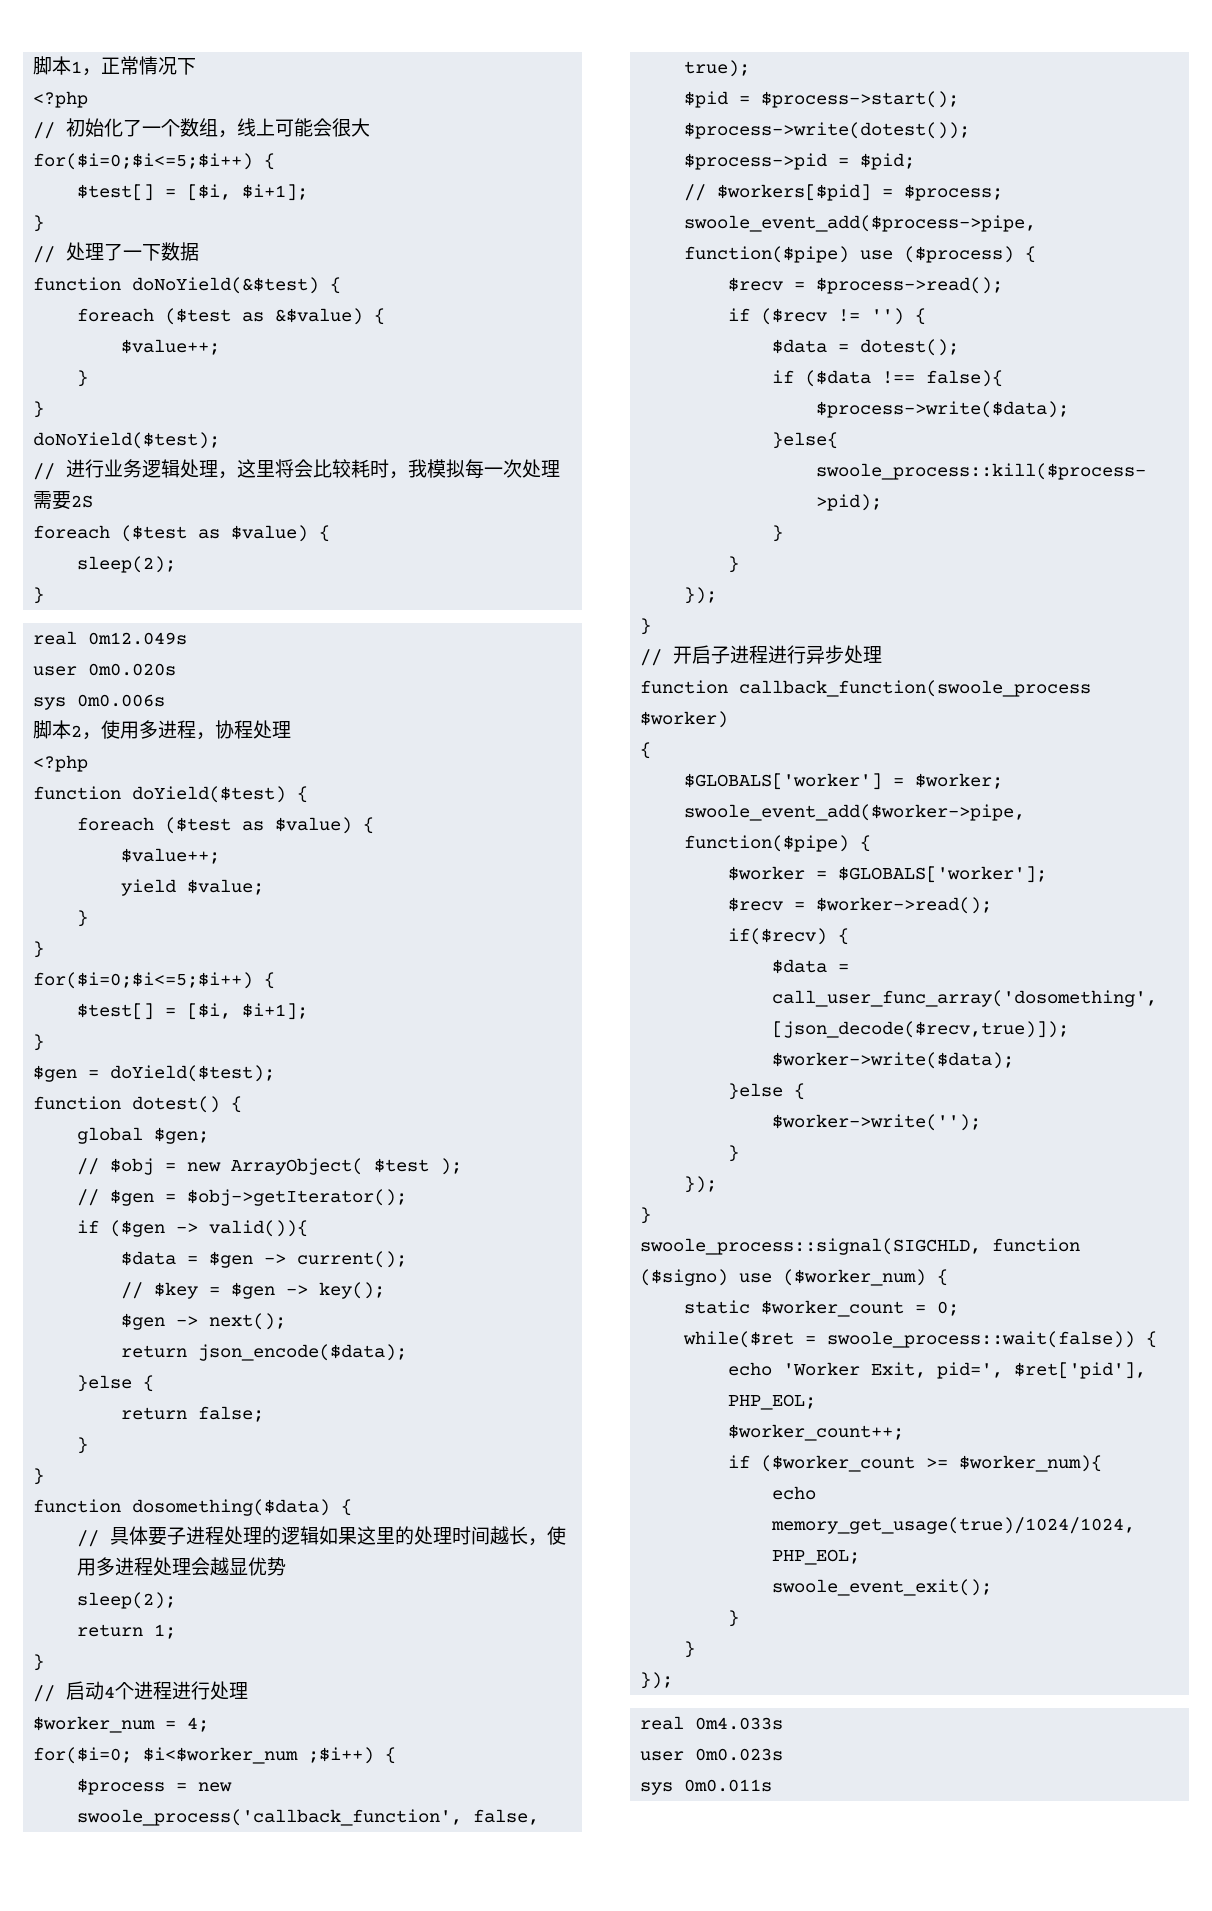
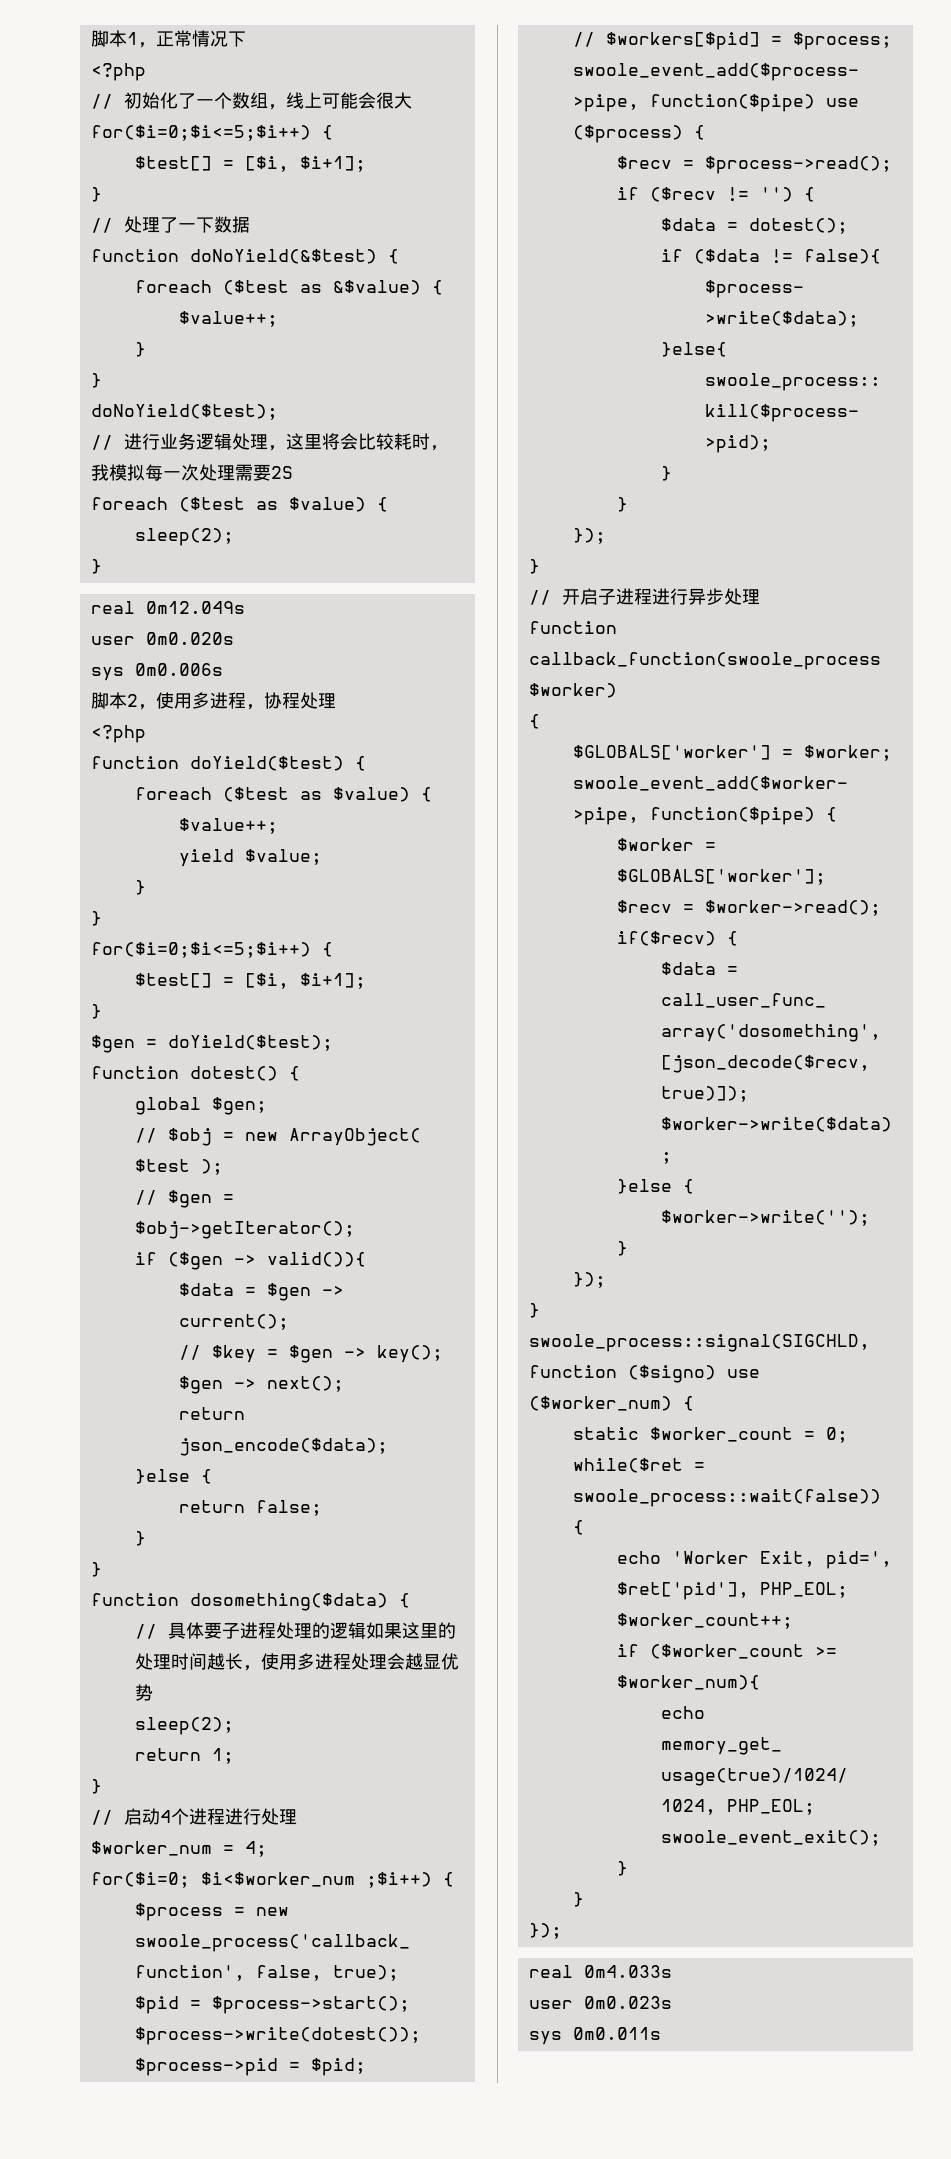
[882,371,916,384] !== -> [770,249,793,264] !=

